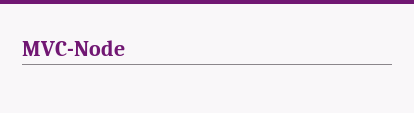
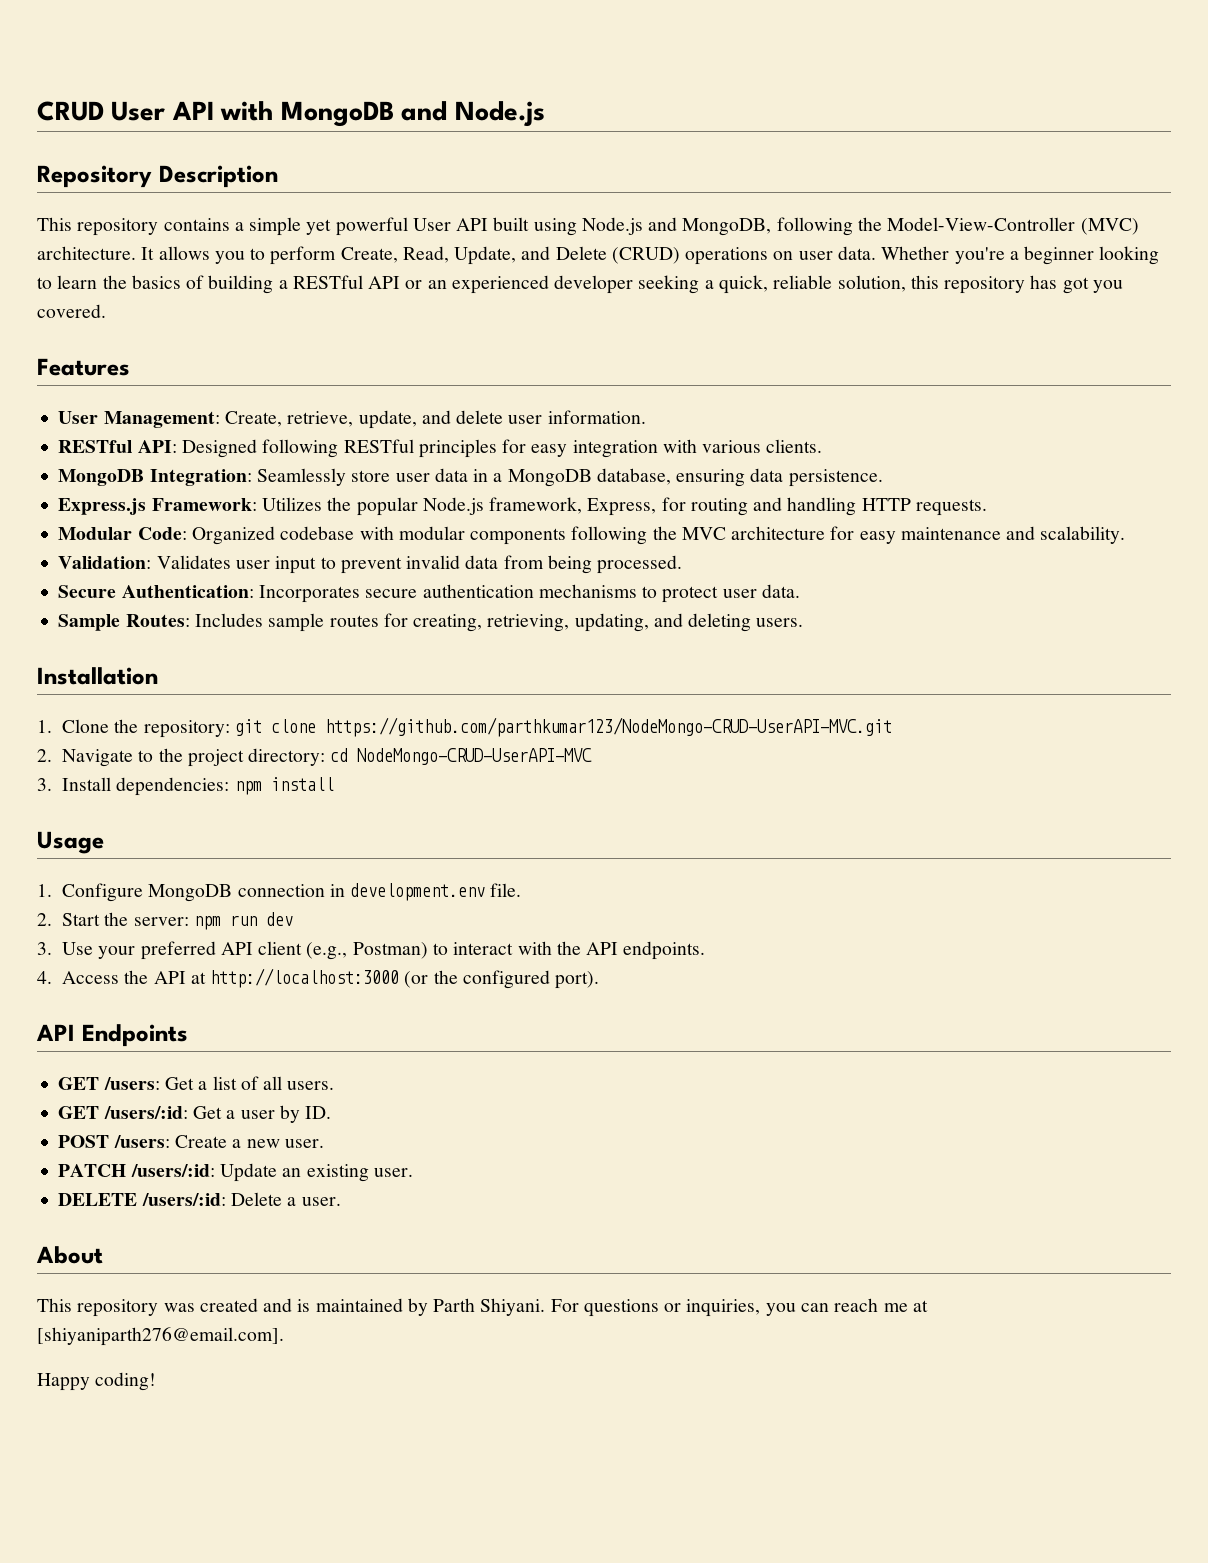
[22,40,125,56] MVC-Node -> [37,101,545,127] [37,165,278,188] [37,217,1139,236] [37,246,1160,265] [37,275,1123,294] [37,304,106,318] [37,358,130,376] [58,410,646,429] [58,439,823,458] [58,468,883,487] [58,497,987,516] [58,526,1126,545] [58,555,683,574] [58,584,800,603] [58,613,804,632] [37,667,158,685] [37,717,892,738] [37,748,593,767] [37,777,334,796] [37,831,104,854] [37,883,522,902] [37,912,293,930] [37,941,706,960] [37,968,600,989] [36,1024,188,1047] [58,1076,335,1090] [58,1105,332,1123] [58,1135,324,1148] [58,1163,413,1182] [58,1192,341,1206] [36,1246,103,1264] [37,1298,928,1317] [37,1327,284,1346] [37,1372,157,1391] CRUD User API with MongoDB and Node.js // Repository Description // This repository contains a simple yet powerful User API built using Node.js and MongoDB, following the Model-View-Controller (MVC) architecture. It allows you to perform Create, Read, Update, and Delete (CRUD) operations on user data. Whether you're a beginner looking to learn the basics of building a RESTful API or an experienced developer seeking a quick, reliable solution, this repository has got you covered. // Features // User Management: Create, retrieve, update, and delete user information. // RESTful API: Designed following RESTful principles for easy integration with various clients. // MongoDB Integration: Seamlessly store user data in a MongoDB database, ensuring data persistence. // Express.js Framework: Utilizes the popular Node.js framework, Express, for routing and handling HTTP requests. // Modular Code: Organized codebase with modular components following the MVC architecture for easy maintenance and scalability. // Validation: Validates user input to prevent invalid data from being processed. // Secure Authentication: Incorporates secure authentication mechanisms to protect user data. // Sample Routes: Includes sample routes for creating, retrieving, updating, and deleting users. // Installation // 1. Clone the repository: git clone https://github.com/parthkumar123/NodeMongo-CRUD-UserAPI-MVC.git // 2. Navigate to the project directory: cd NodeMongo-CRUD-UserAPI-MVC // 3. Install dependencies: npm install // Usage // 1. Configure MongoDB connection in development.env file. // 2. Start the server: npm run dev // 3. Use your preferred API client (e.g., Postman) to interact with the API endpoints. // 4. Access the API at http://localhost:3000 (or the configured port). // API Endpoints // GET /users: Get a list of all users. // GET /users/:id: Get a user by ID. // POST /users: Create a new user. // PATCH /users/:id: Update an existing user. // DELETE /users/:id: Delete a user. // About // This repository was created and is maintained by Parth Shiyani. For questions or inquiries, you can reach me at [shiyaniparth276@email.com]. // Happy coding!

